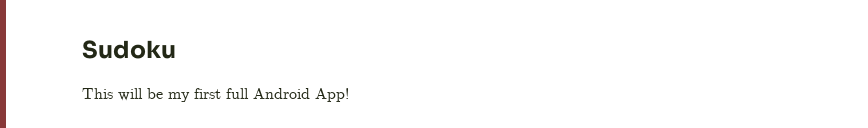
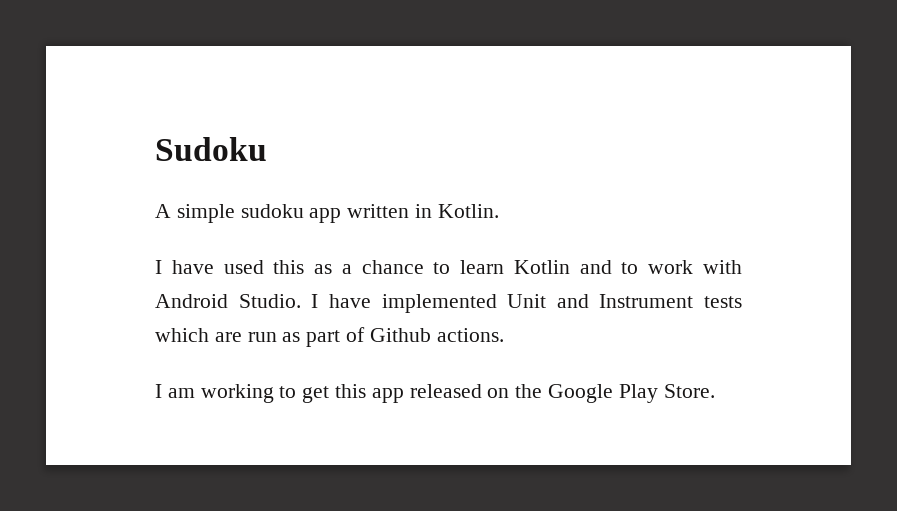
[82,88,349,102] This will be my first full Android App! -> [155,204,499,223] [155,260,742,274] [155,294,742,313] [155,327,504,347] [155,384,715,403] A simple sudoku app written in Kotlin. // I have used this as a chance to learn Kotlin and to work with Android Studio. I have implemented Unit and Instrument tests which are run as part of Github actions. // I am working to get this app released on the Google Play Store.

